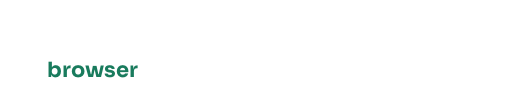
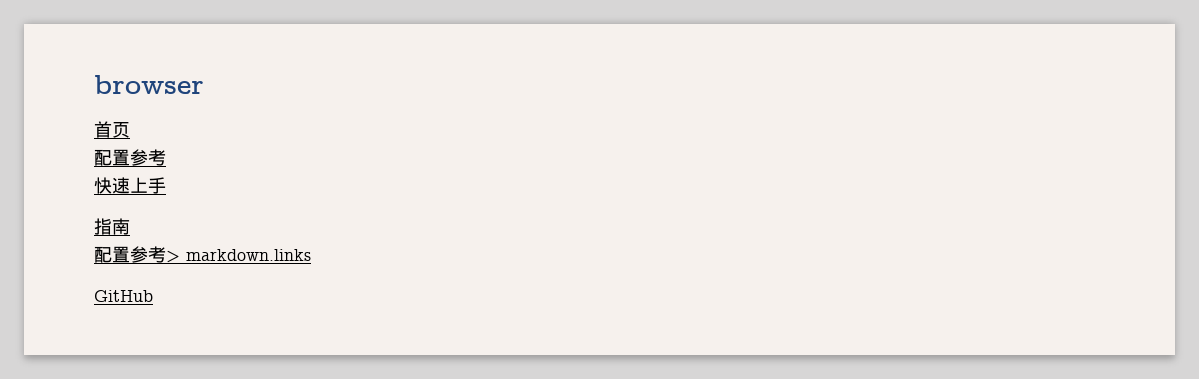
(138, 69) none -> [94,121,130,138] [94,149,166,166] [94,177,166,194] [94,218,130,235] [94,246,311,263] [94,290,153,302] // 首页 // 配置参考 // 快速上手 // 指南 // 配置参考> markdown.links // GitHub

